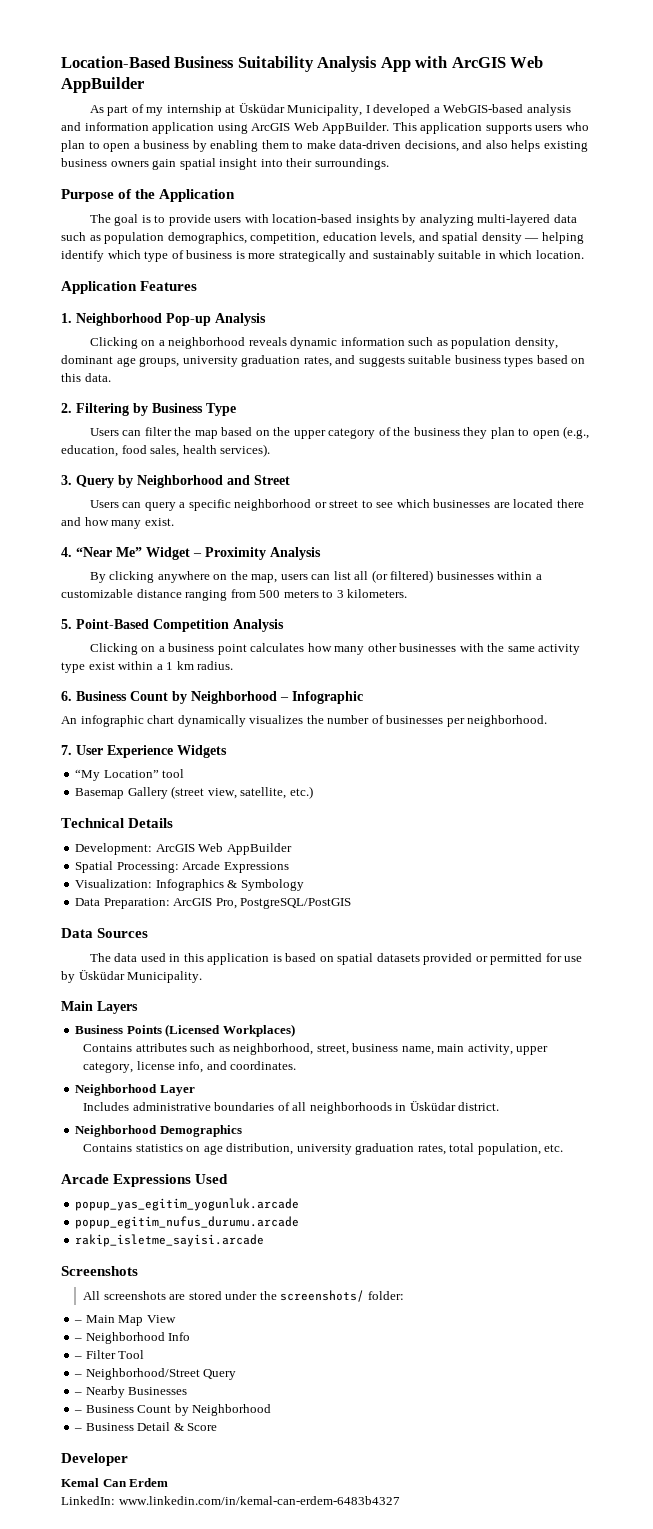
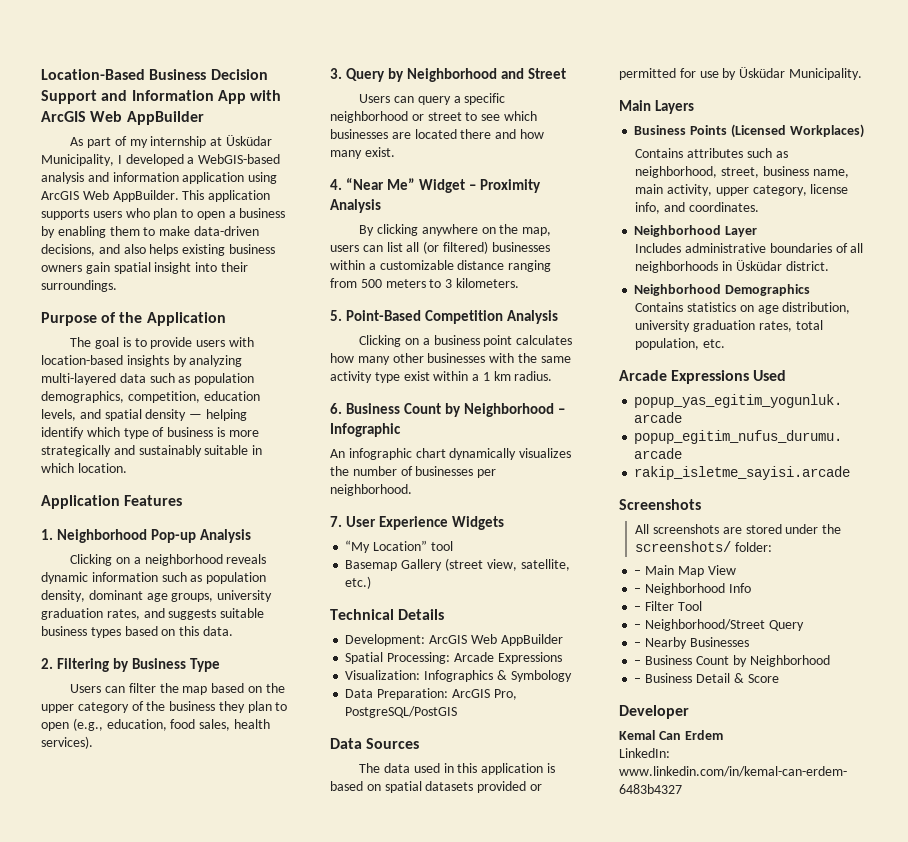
[237,56,378,72] Suitability Analysis -> [210,69,268,80] [41,90,214,104] Decision Support and Information

